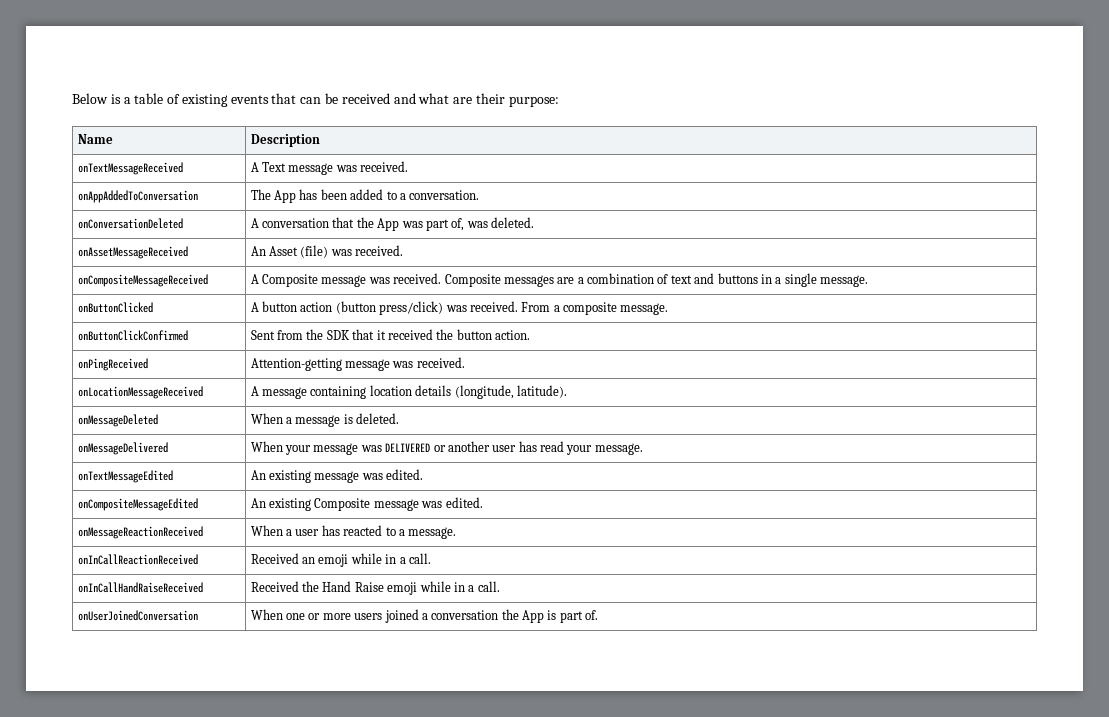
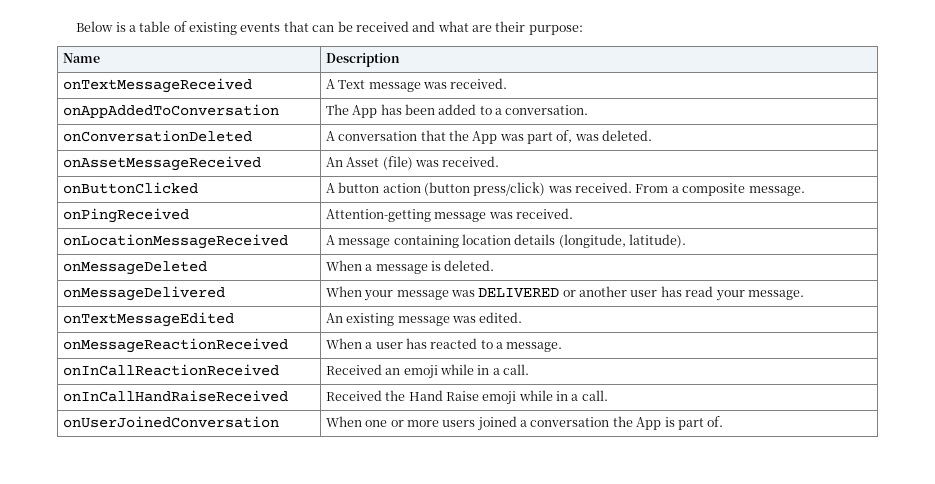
[77,274,208,287] [250,273,869,287] // onCompositeMessageReceived | A Composite message was received. Composite messages are a combination of text and buttons in a single message. -> (500, 161) none
[77,330,188,341] [250,329,531,340] // onButtonClickConfirmed | Sent from the SDK that it received the button action. -> (805, 191) none
[77,498,198,511] [250,497,483,511] // onCompositeMessageEdited | An existing Composite message was edited. -> (523, 317) none

